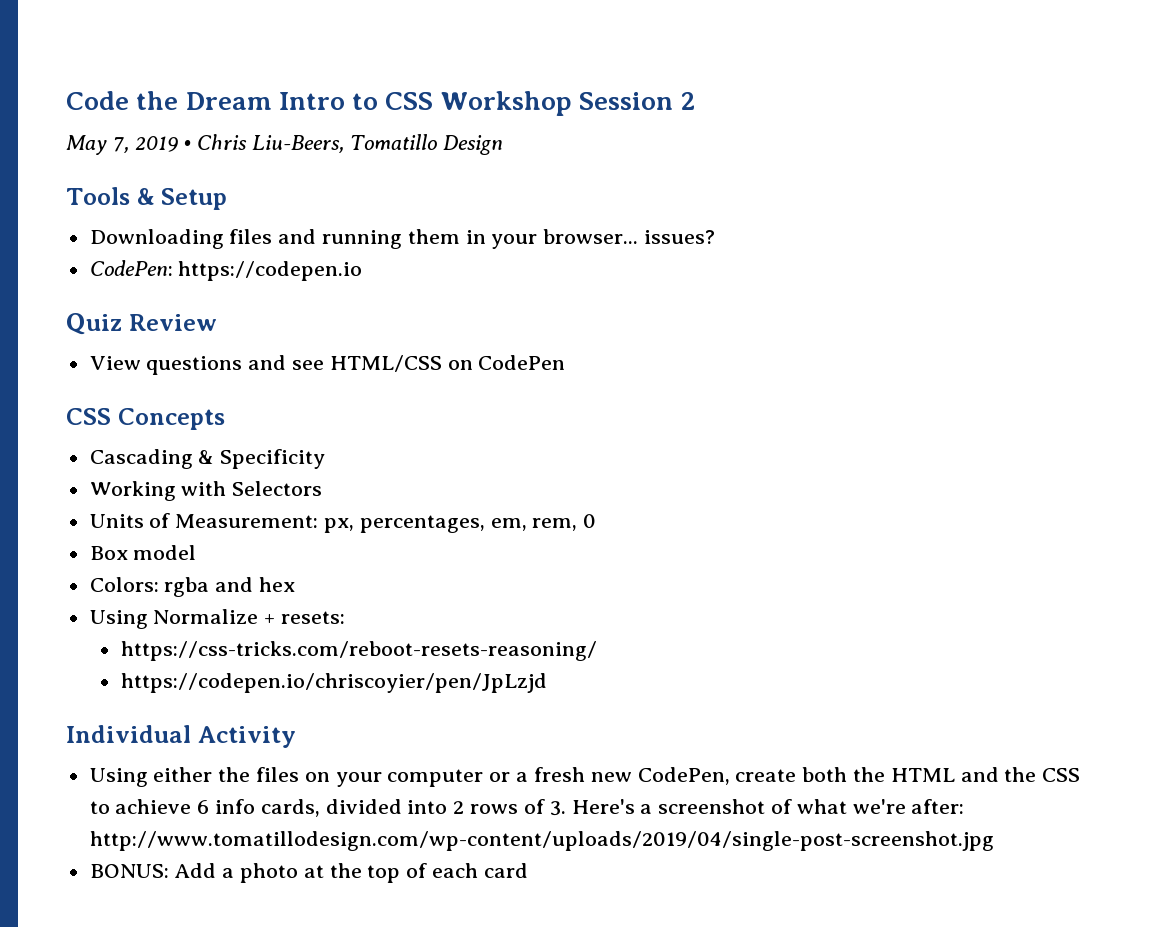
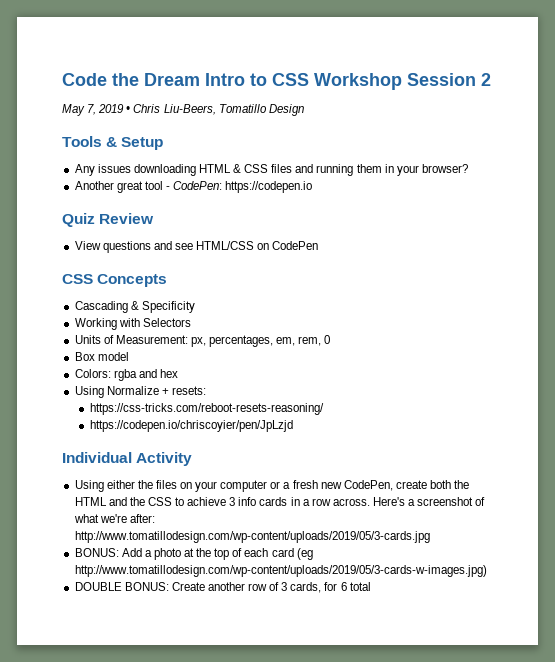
[89,229,224,249] Downloading -> [74,164,269,176] Any issues downloading HTML & CSS
[543,229,716,244] browser... issues? // -> [421,164,468,173] [74,181,170,193] browser? // Another great tool -
[197,799,566,817] 6 info cards, divided into 2 rows of 3. -> [229,497,370,506] 3 info cards in a row across.
[89,831,994,851] http://www.tomatillodesign.com/wp-content/uploads/2019/04/single-post-screenshot.jpg -> [74,531,430,543] http://www.tomatillodesign.com/wp-content/uploads/2019/05/3-cards.jpg
(528, 870) none -> [296,548,313,560] [74,565,487,577] [74,582,371,593] (eg http://www.tomatillodesign.com/wp-content/uploads/2019/05/3-cards-w-images.jpg) // DOUBLE BONUS: Create another row of 3 cards, for 6 total

